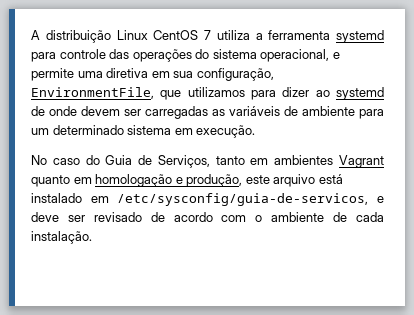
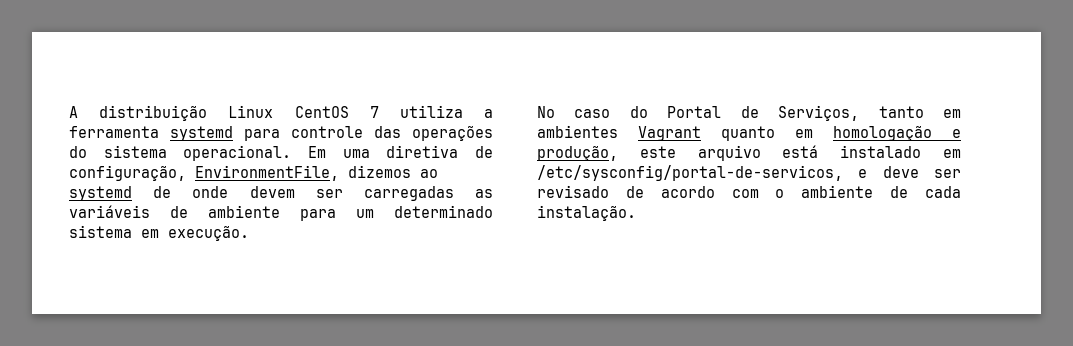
[260,49,340,62] [31,68,274,81] [31,87,310,100] operacional, e permite uma diretiva em sua configuração, EnvironmentFile, que utilizamos para dizer -> [183,145,494,161] [69,165,411,181] operacional. Em uma diretiva de configuração, EnvironmentFile, dizemos
[105,155,133,165] Guia -> [667,106,722,118] Portal
[117,193,369,206] /etc/sysconfig/guia-de-servicos, -> [537,165,843,181] /etc/sysconfig/portal-de-servicos,

